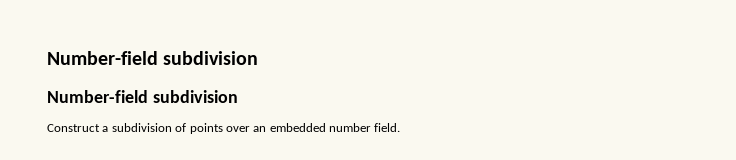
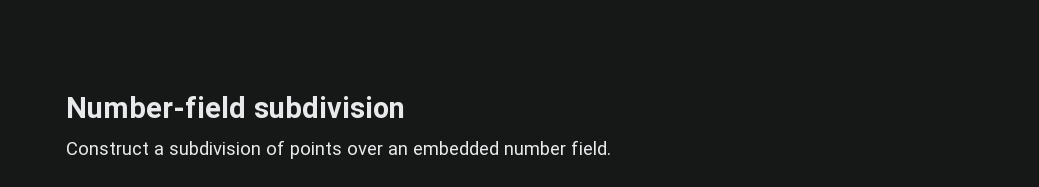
[47,51,259,65] [47,90,238,103] Number-field subdivision // Number-field subdivision -> [66,96,405,118] Number-field subdivision

